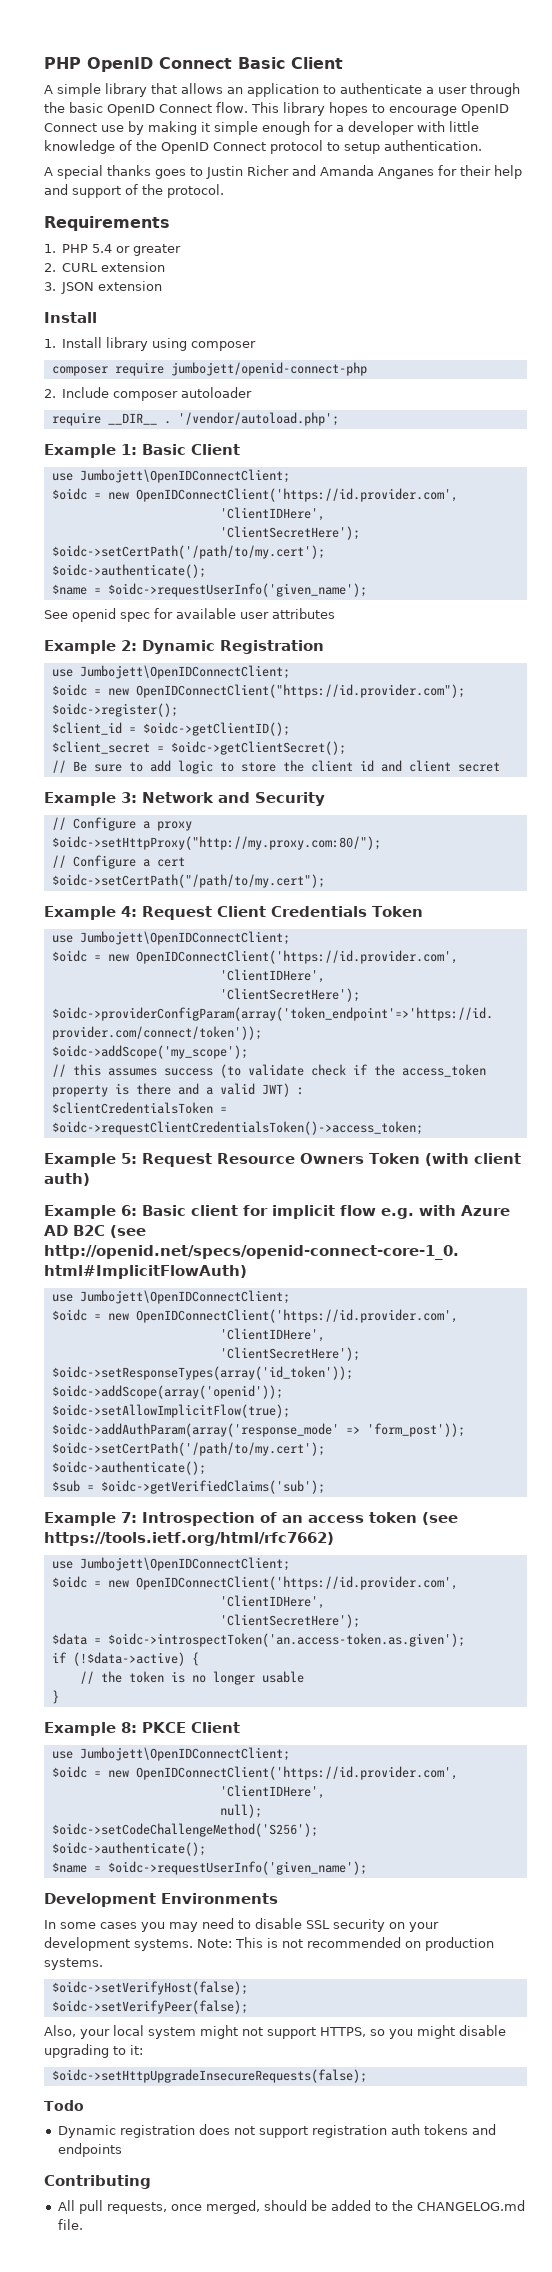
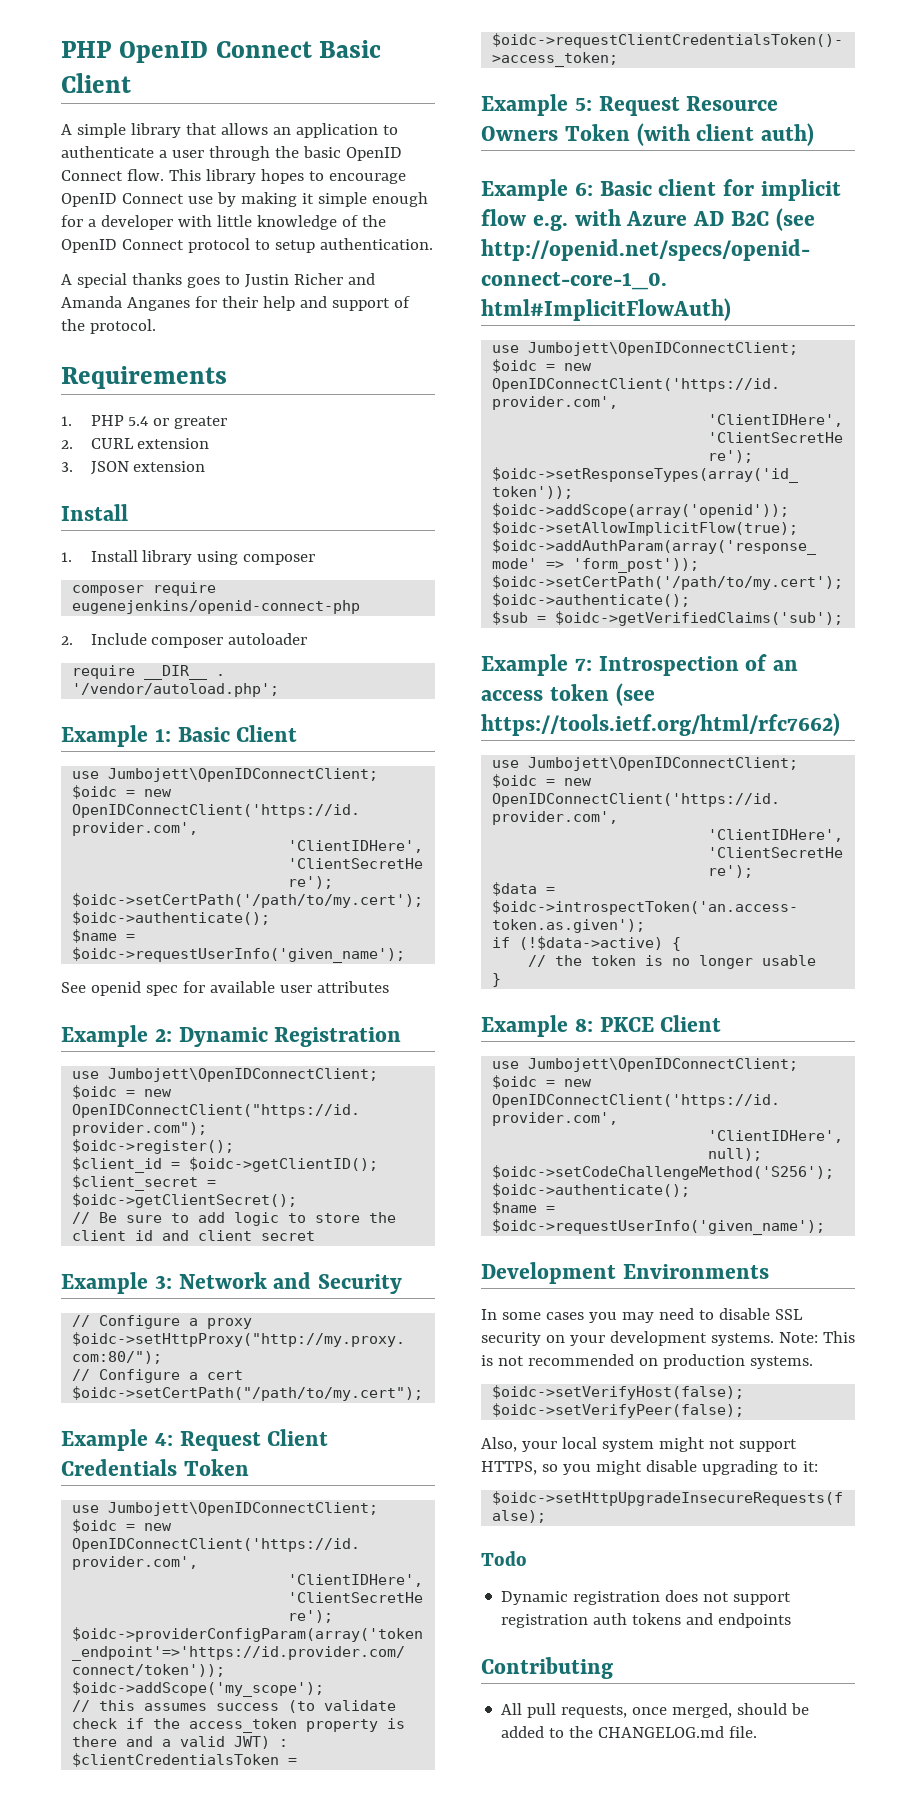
[170,362,367,376] jumbojett/openid-connect-php -> [72,600,361,614] eugenejenkins/openid-connect-php

